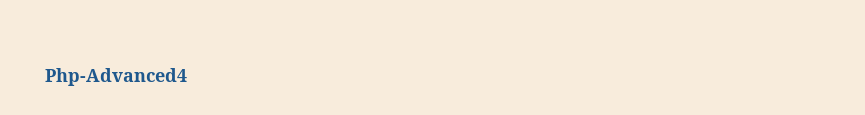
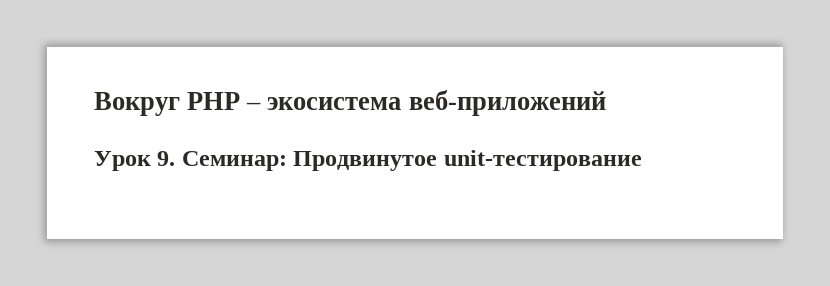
[45,68,187,86] Php-Advanced4 -> [94,90,606,116] [94,150,642,171] Вокруг PHP – экосистема веб-приложений // Урок 9. Семинар: Продвинутое unit-тестирование

